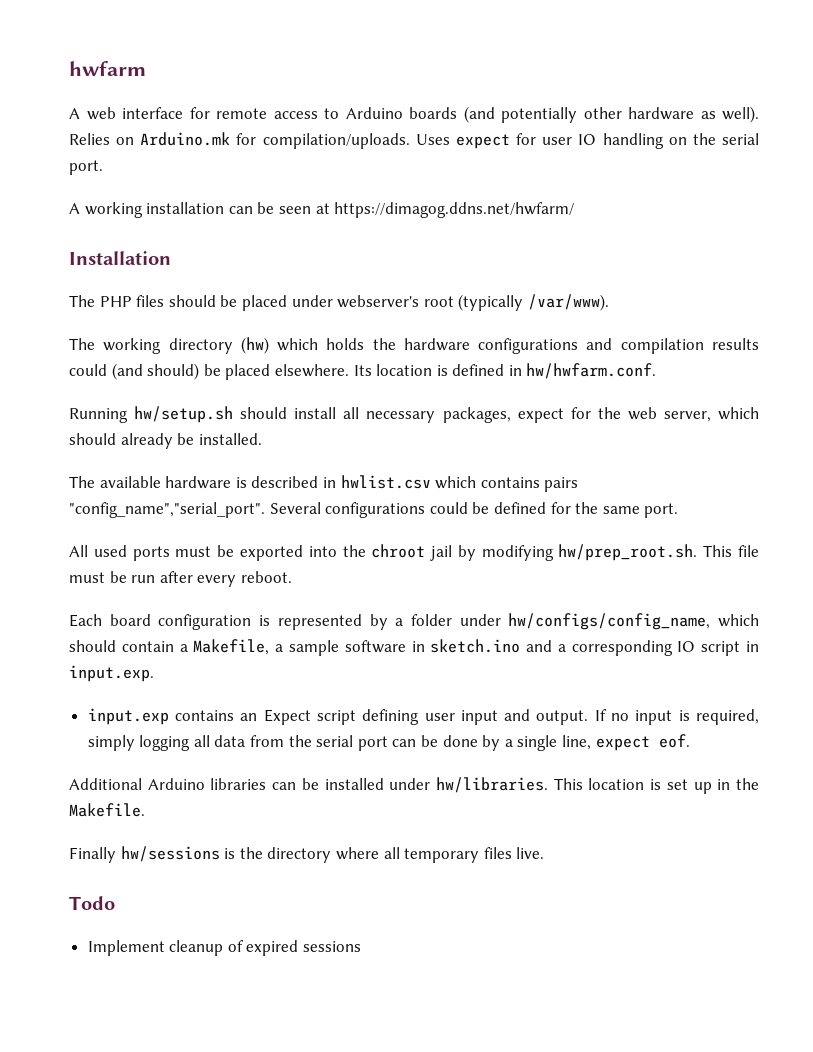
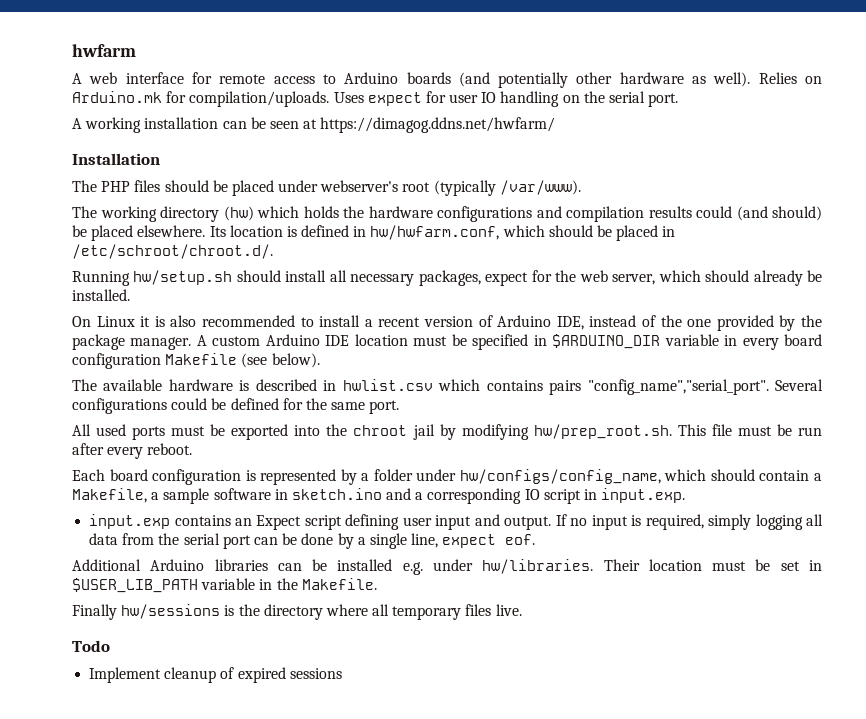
[526,363,657,379] hw/hwfarm.conf. -> [370,225,676,241] [72,244,273,259] hw/hwfarm.conf, which should be placed in /etc/schroot/chroot.d/.
(262, 439) none -> [72,315,823,331] [72,334,823,350] [72,353,320,369] // On Linux it is also recommended to install a recent version of Arduino IDE, instead of the one provided by the package manager. A custom Arduino IDE location must be specified in $ARDUINO_DIR variable in every board configuration Makefile (see below).
(384, 784) none -> [402,562,423,575] e.g.
[553,778,712,794] This location is set up -> [603,559,823,571] [72,578,256,593] Their location must be set in $USER_LIB_PATH variable

